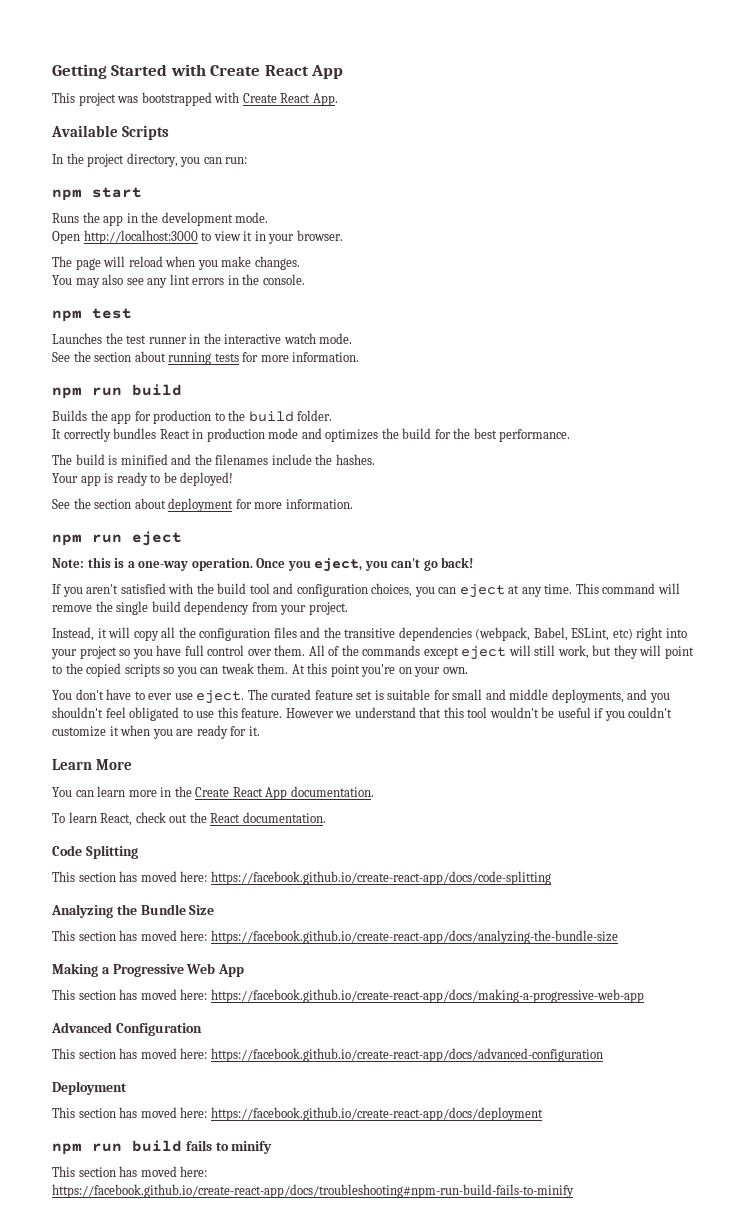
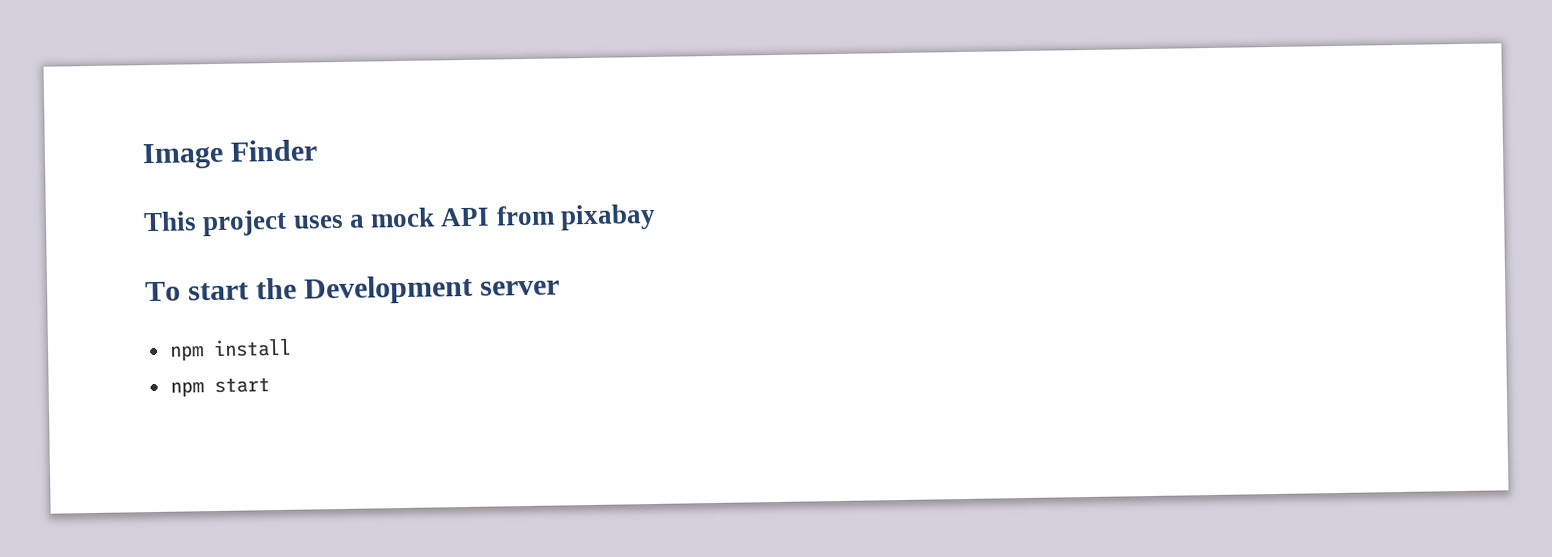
[52,64,344,79] [52,92,338,106] [51,125,170,140] [52,153,248,167] [52,187,142,201] [52,212,269,226] [52,230,343,244] [52,256,300,270] [52,274,305,288] [52,308,132,322] [52,333,353,344] [52,351,360,365] [52,384,182,399] [52,410,333,424] [52,428,571,442] [52,454,375,465] [52,472,234,486] [52,498,353,512] [52,531,182,546] [52,557,474,572] [52,583,680,598] [52,601,348,615] [52,627,687,641] [51,645,694,660] [52,663,468,677] [52,689,670,704] [52,707,673,721] [52,725,260,739] [52,759,133,770] [52,786,374,800] [52,812,326,826] [52,845,138,859] [52,871,551,885] [51,904,215,918] [52,930,618,944] [52,963,245,977] [52,989,644,1003] [51,1022,202,1036] [52,1048,603,1062] [52,1081,127,1095] [52,1107,543,1121] [52,1140,273,1155] [52,1166,208,1177] [52,1184,574,1198] Getting Started with Create React App // This project was bootstrapped with Create React App. // Available Scripts // In the project directory, you can run: // npm start // Runs the app in the development mode. // Open http://localhost:3000 to view it in your browser. // The page will reload when you make changes. // You may also see any lint errors in the console. // npm test // Launches the test runner in the interactive watch mode. // See the section about running tests for more information. // npm run build // Builds the app for production to the build folder. // It correctly bundles React in production mode and optimizes the build for the best performance. // The build is minified and the filenames include the hashes. // Your app is ready to be deployed! // See the section about deployment for more information. // npm run eject // Note: this is a one-way operation. Once you eject, you can't go back! // If you aren't satisfied with the build tool and configuration choices, you can eject at any time. This command will remove the single build dependency from your project. // Instead, it will copy all the configuration files and the transitive dependencies (webpack, Babel, ESLint, etc) right into your project so you have full control over them. All of the commands except eject will still work, but they will point to the copied scripts so you can tweak them. At this point you're on your own. // You don't have to ever use eject. The curated feature set is suitable for small and middle deployments, and you shouldn't feel obligated to use this feature. However we understand that this tool wouldn't be useful if you couldn't customize it when you are ready for it. // Learn More // You can learn more in the Create React App documentation. // To learn React, check out the React documentation. // Code Splitting // This section has moved here: https://facebook.github.io/create-react-app/docs/code-splitting // Analyzing the Bundle Size // This section has moved here: https://facebook.github.io/create-react-app/docs/analyzing-the-bundle-size // Making a Progressive Web App // This section has moved here: https://facebook.github.io/create-react-app/docs/making-a-progressive-web-app // Advanced Configuration // This section has moved here: https://facebook.github.io/create-react-app/docs/advanced-configuration // Deployment // This section has moved here: https://facebook.github.io/create-react-app/docs/deployment // npm run build fails to minify // This section has moved here: https://facebook.github.io/create-react-app/docs/troubleshooting#npm-run-build-fails-to-minify -> [142,139,319,170] [143,203,657,237] [144,274,561,305] [169,338,292,361] [169,377,270,397] Image Finder // This project uses a mock API from pixabay // To start the Development server // npm install // npm start

